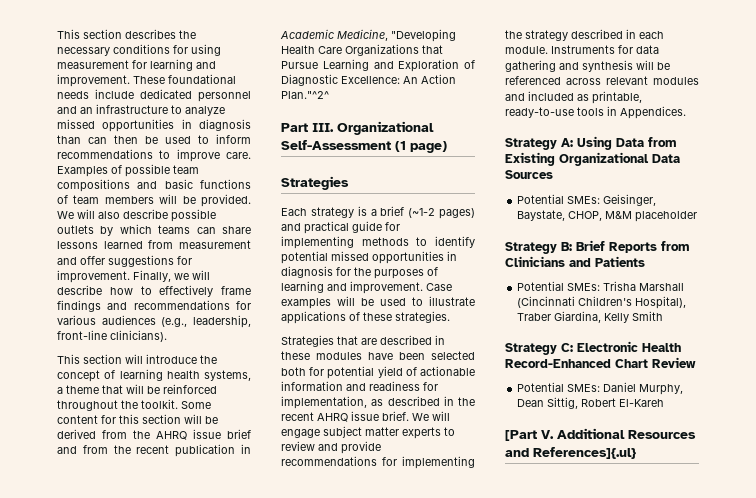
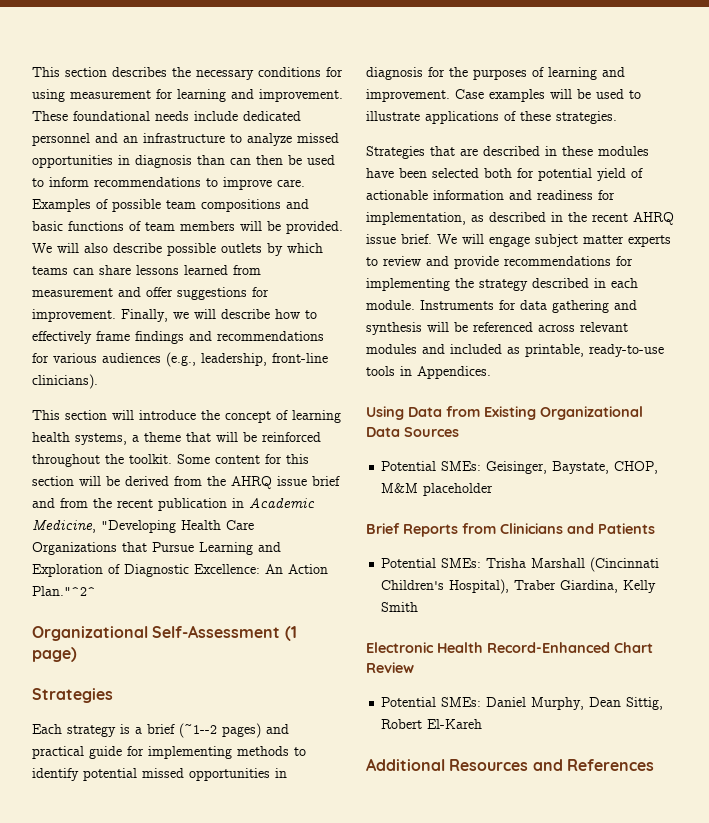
[281,123,334,132] Part III. -> (96, 591) none
[408,208,436,218] (~1-2 -> [179,723,217,738] (~1--2
[505,138,573,150] Strategy A: -> (491, 372) none
[505,242,572,254] Strategy B: -> (494, 489) none
[505,343,573,355] Strategy C: -> (419, 607) none
[505,430,554,441] [Part V. -> (483, 724) none
[533,447,636,459] References]{.ul} -> [566,759,654,771] References

